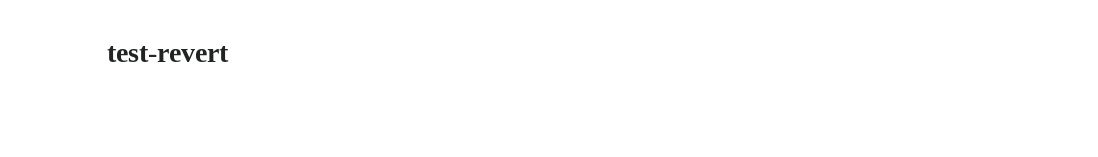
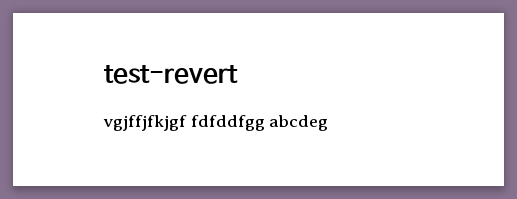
(229, 54) none -> [103,115,329,131] // vgjffjfkjgf fdfddfgg abcdeg

